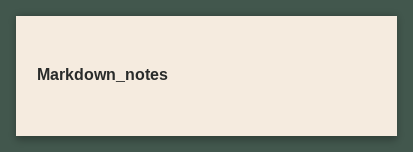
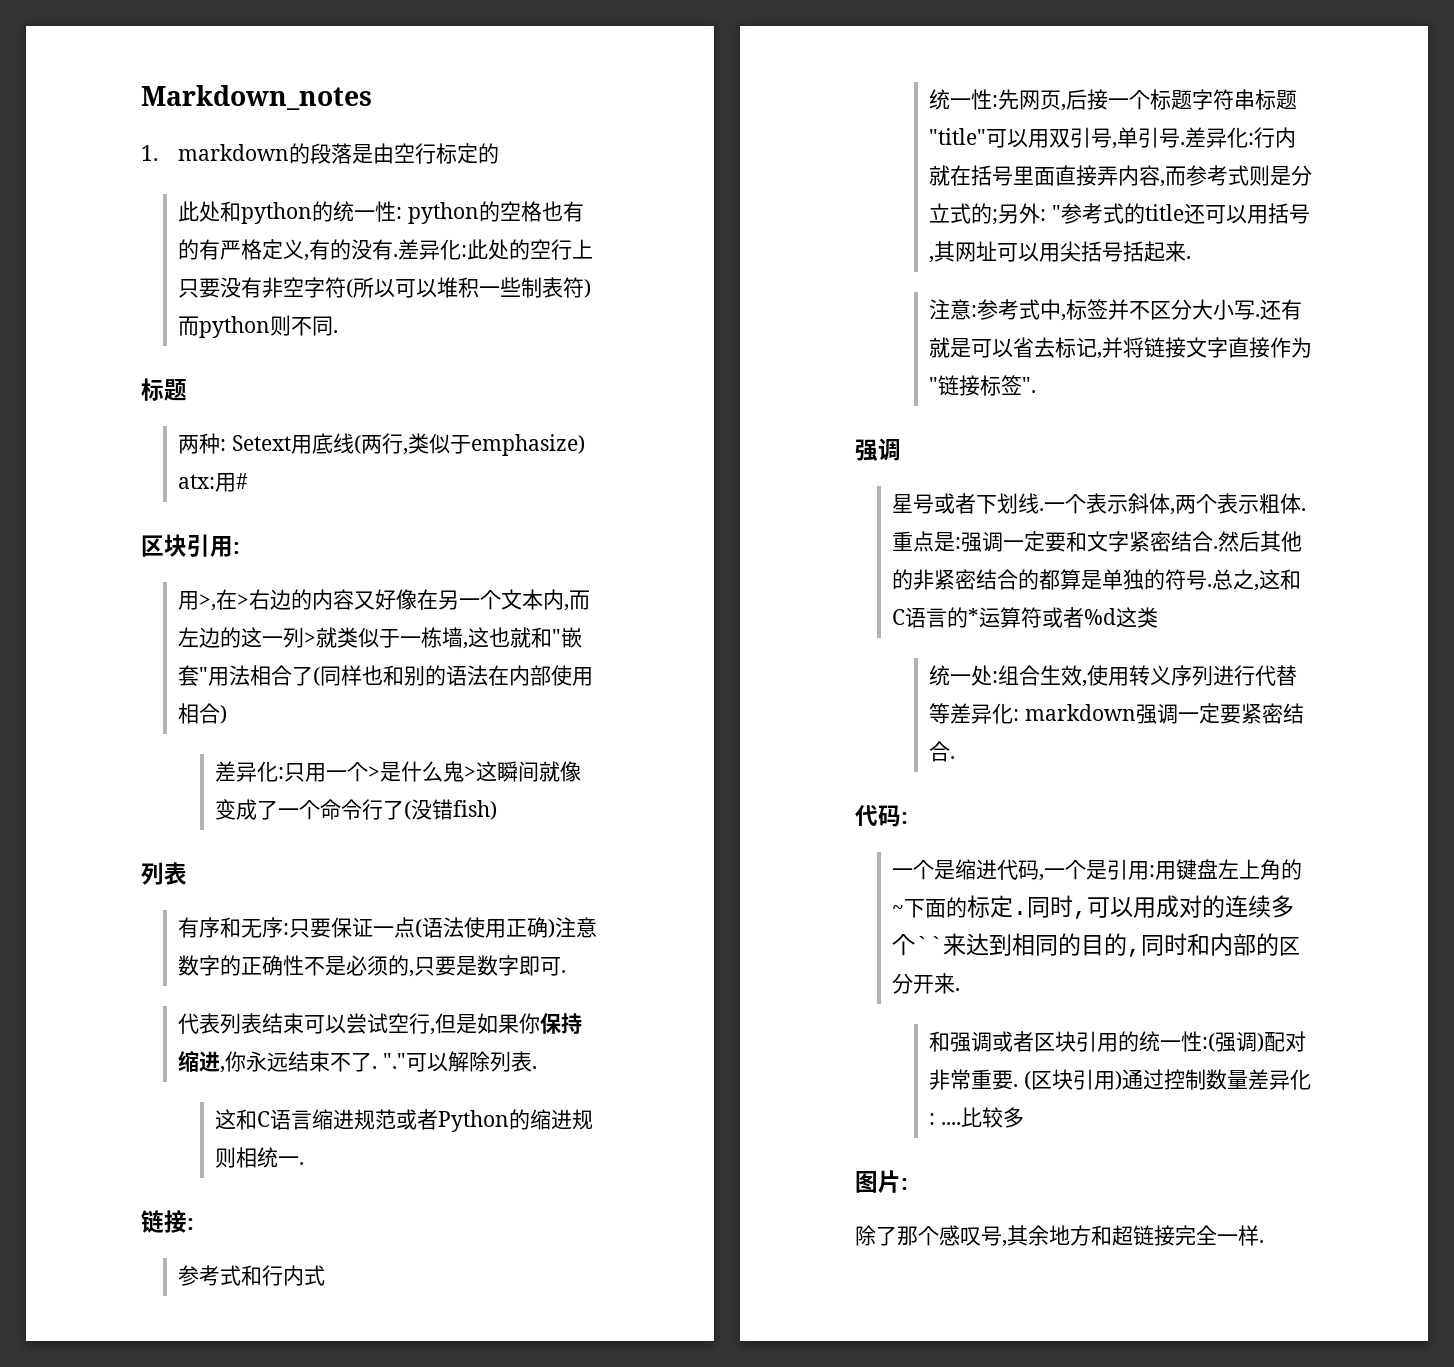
(168, 75) none -> [141,143,500,164] [178,201,584,224] [178,239,594,261] [178,277,592,298] [178,315,339,338] [141,378,187,401] [178,433,585,456] [178,473,249,492] [141,534,240,557] [178,589,591,611] [178,627,583,649] [178,665,594,686] [178,703,228,724] [215,761,582,782] [215,799,498,820] [141,862,187,885] [178,917,598,938] [178,955,567,977] [178,1013,583,1035] [178,1050,537,1073] [215,1109,594,1132] [215,1147,305,1168] [141,1210,194,1233] [178,1265,326,1286] [929,89,1298,111] [929,127,1297,149] [929,165,1313,187] [929,203,1310,225] [929,241,1192,263] [929,299,1303,321] [929,337,1313,359] [929,375,1037,396] [855,438,901,461] [892,493,1307,515] [892,531,1303,552] [892,569,1302,591] [892,607,1159,628] [929,665,1298,687] [929,703,1304,724] [929,741,956,762] [855,805,908,827] [892,859,1303,881] [892,895,1295,919] [892,933,1301,957] [892,973,961,994] [929,1031,1307,1052] [929,1069,1311,1090] [929,1107,1024,1128] [855,1170,908,1193] [855,1225,1264,1247] // 1. markdown的段落是由空行标定的 // 此处和python的统一性: python的空格也有的有严格定义,有的没有.差异化:此处的空行上只要没有非空字符(所以可以堆积一些制表符)而python则不同. // 标题 // 两种: Setext用底线(两行,类似于emphasize) atx:用# // 区块引用: // 用>,在>右边的内容又好像在另一个文本内,而左边的这一列>就类似于一栋墙,这也就和"嵌套"用法相合了(同样也和别的语法在内部使用相合) // 差异化:只用一个>是什么鬼>这瞬间就像变成了一个命令行了(没错fish) // 列表 // 有序和无序:只要保证一点(语法使用正确)注意数字的正确性不是必须的,只要是数字即可. // 代表列表结束可以尝试空行,但是如果你保持缩进,你永远结束不了. "."可以解除列表. // 这和C语言缩进规范或者Python的缩进规则相统一. // 链接: // 参考式和行内式 // 统一性:先网页,后接一个标题字符串标题"title"可以用双引号,单引号.差异化:行内就在括号里面直接弄内容,而参考式则是分立式的;另外: "参考式的title还可以用括号,其网址可以用尖括号括起来. // 注意:参考式中,标签并不区分大小写.还有就是可以省去标记,并将链接文字直接作为"链接标签". // 强调 // 星号或者下划线.一个表示斜体,两个表示粗体.重点是:强调一定要和文字紧密结合.然后其他的非紧密结合的都算是单独的符号.总之,这和C语言的*运算符或者%d这类 // 统一处:组合生效,使用转义序列进行代替等差异化: markdown强调一定要紧密结合. // 代码: // 一个是缩进代码,一个是引用:用键盘左上角的~下面的标定.同时,可以用成对的连续多个``来达到相同的目的,同时和内部的区分开来. // 和强调或者区块引用的统一性:(强调)配对非常重要. (区块引用)通过控制数量差异化: ....比较多 // 图片: // 除了那个感叹号,其余地方和超链接完全一样.

